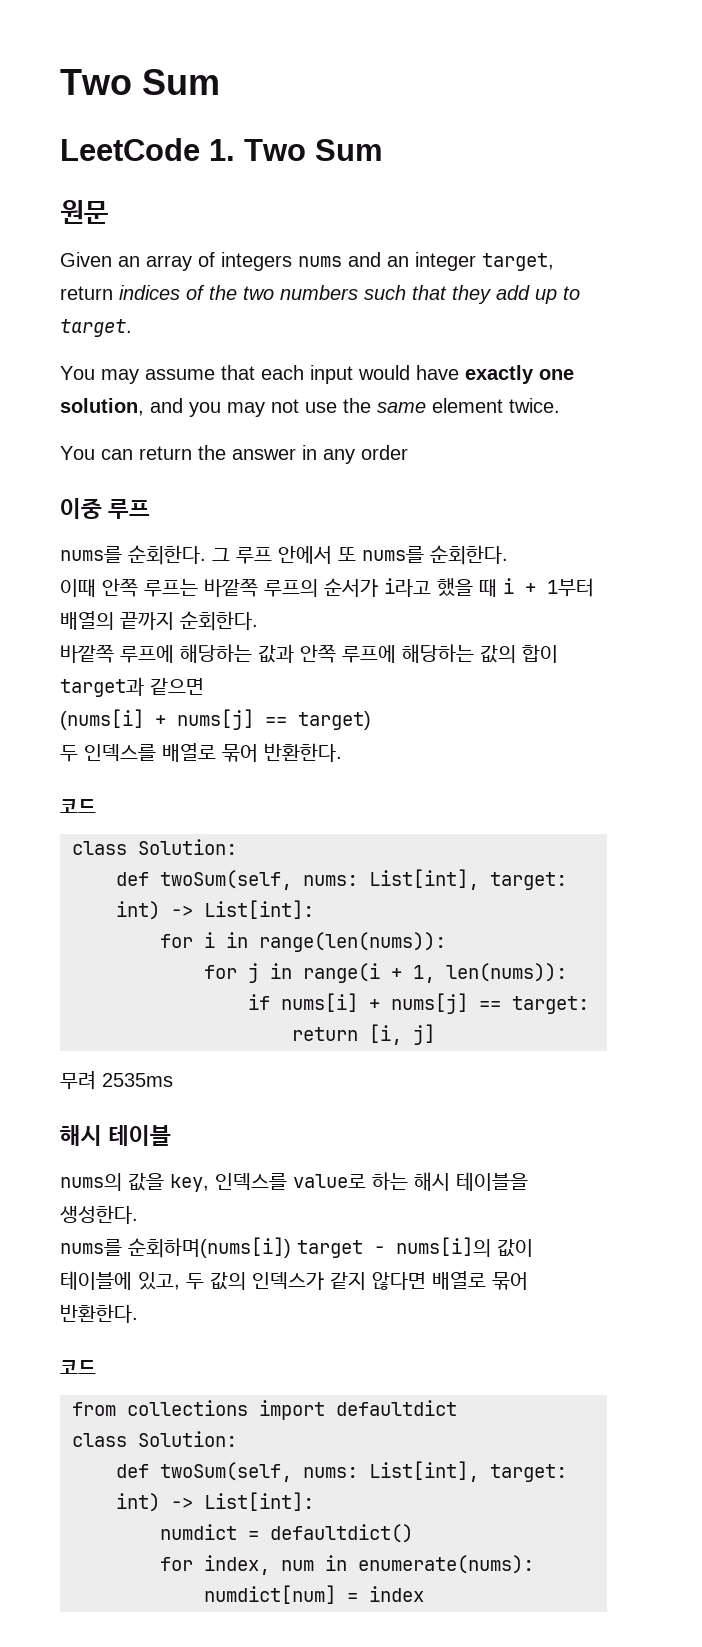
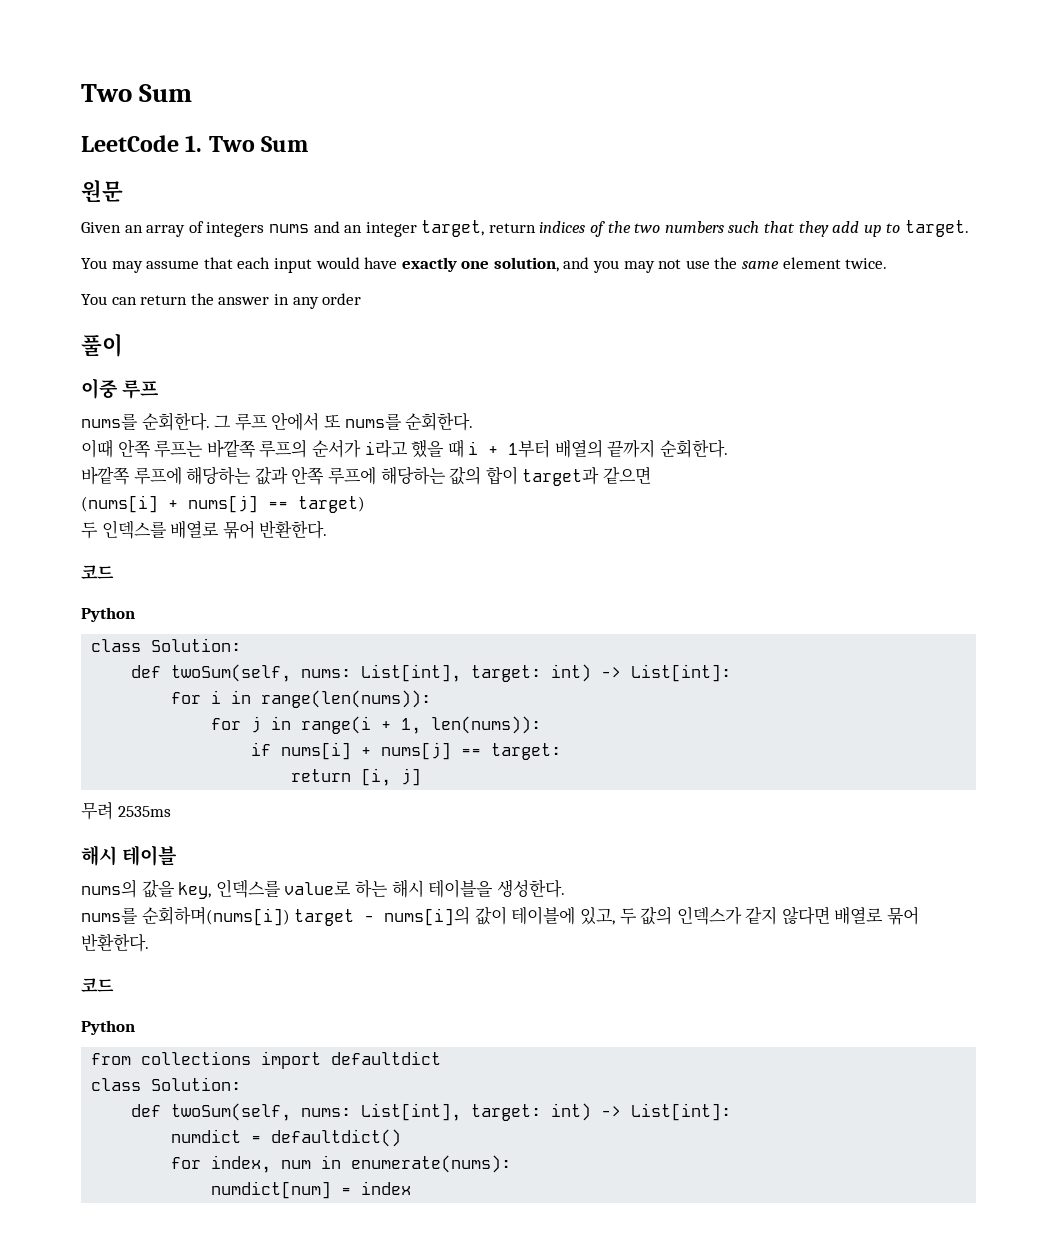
(408, 452) none -> [81,333,123,357] // 풀이
(96, 806) none -> [81,607,135,622] // Python
(96, 1367) none -> [81,1020,135,1035] // Python

